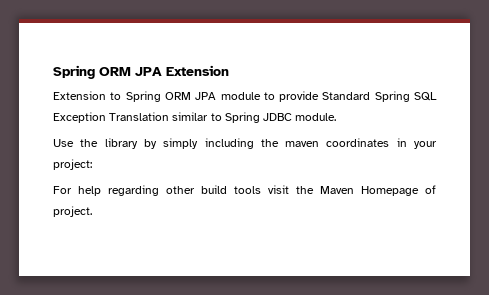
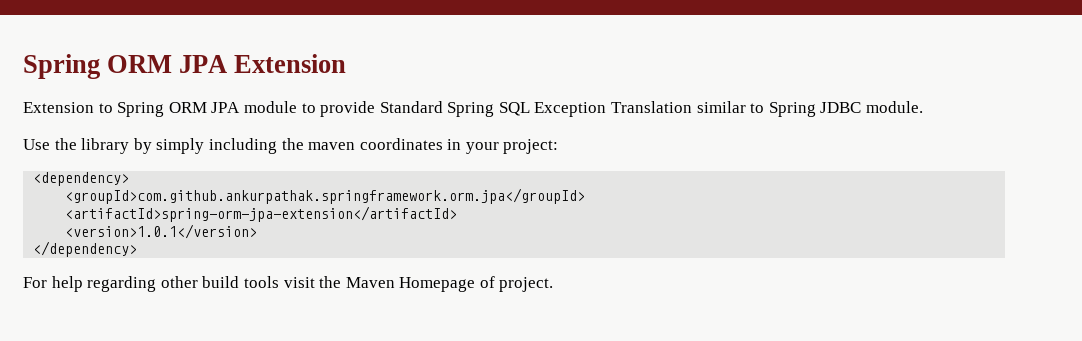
(92, 164) none -> [33,172,130,186] [65,188,586,204] [65,206,458,222] [65,224,258,239] [33,241,138,257] // <dependency> // <groupId>com.github.ankurpathak.springframework.orm.jpa</groupId> // <artifactId>spring-orm-jpa-extension</artifactId> // <version>1.0.1</version> // </dependency>

